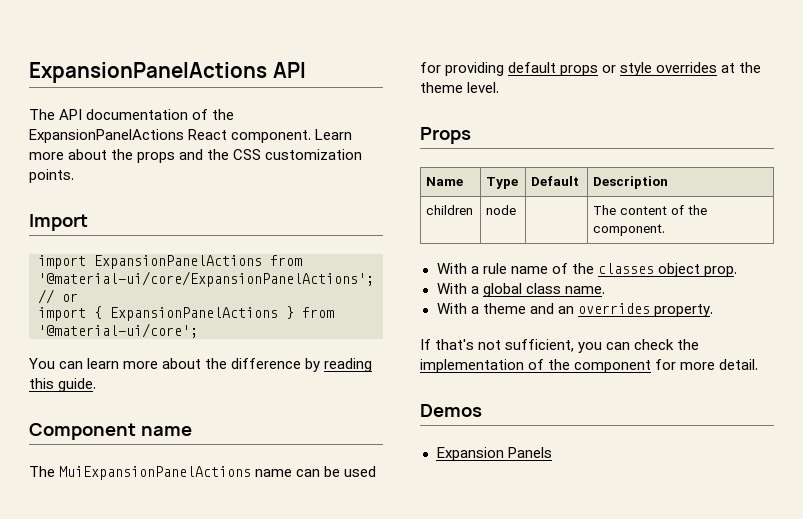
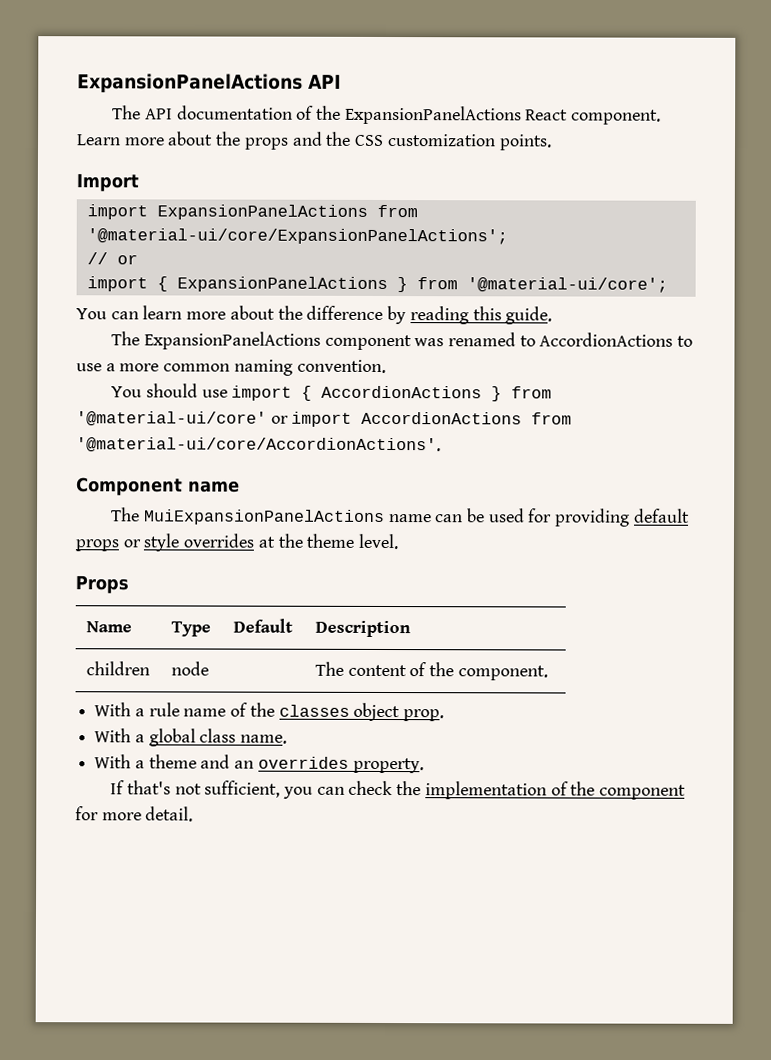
(97, 385) none -> [111,331,694,351] [76,359,386,376] [111,383,553,402] [76,411,573,427] [76,437,441,454] // The ExpansionPanelActions component was renamed to AccordionActions to use a more common naming convention. // You should use import { AccordionActions } from '@material-ui/core' or import AccordionActions from '@material-ui/core/AccordionActions'.
[420,404,482,417] [436,447,552,461] // Demos // Expansion Panels -> (194, 814) none

